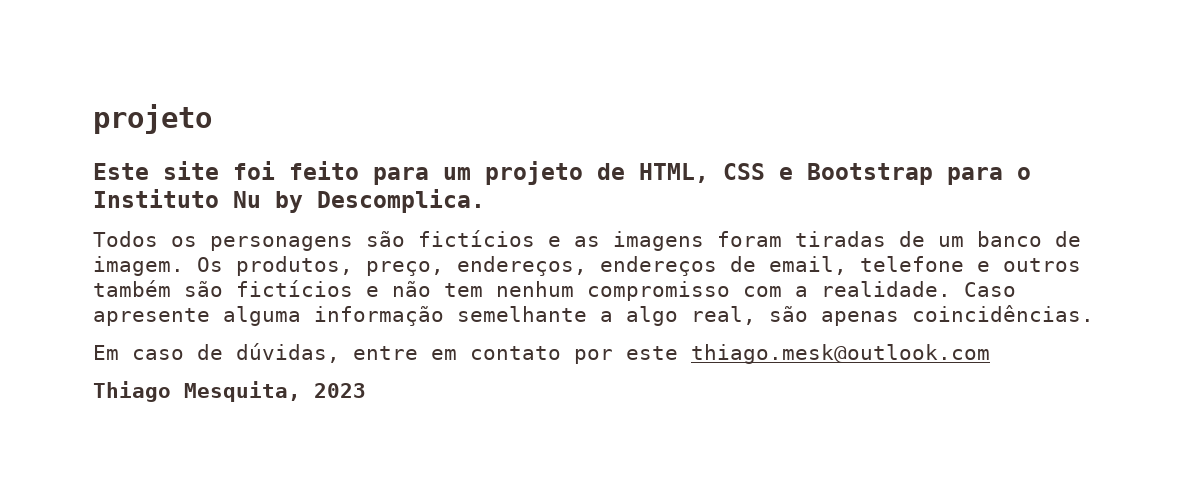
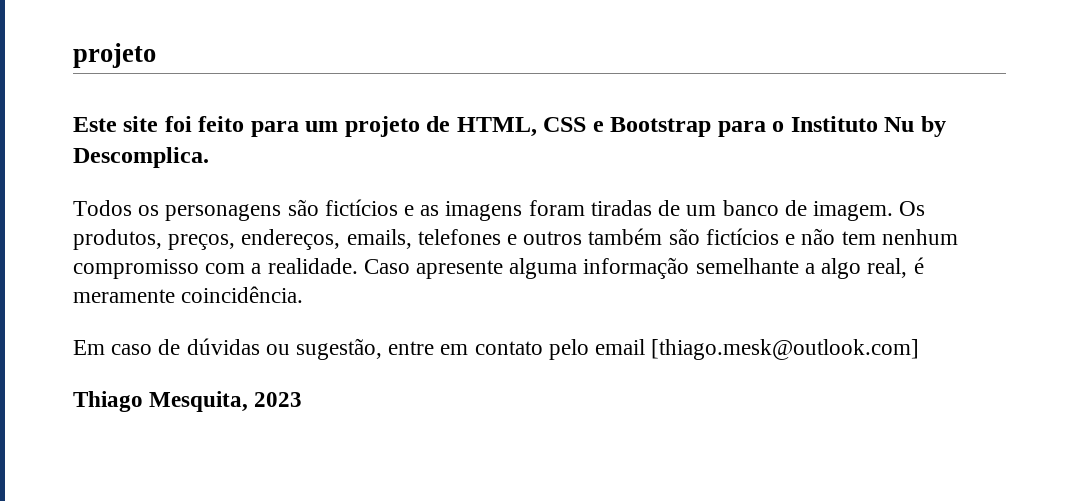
[366,256,964,276] preço, endereços, endereços de email, telefone -> [168,229,501,250] preços, endereços, emails, telefones
[769,305,1094,326] são apenas coincidências. -> [913,257,924,274] [73,286,304,303] é meramente coincidência.
[236,343,990,364] dúvidas, entre em contato por este thiago.mesk@outlook.com -> [186,338,920,360] dúvidas ou sugestão, entre em contato pelo email [thiago.mesk@outlook.com]

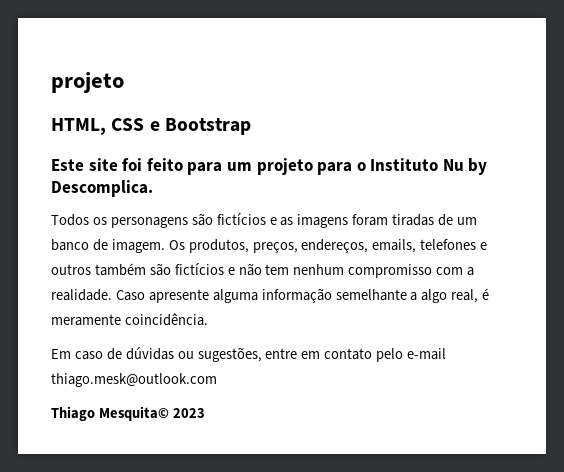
[73,43,156,68] projeto -> [51,72,124,93] [51,118,251,135] projeto // HTML, CSS e Bootstrap
[426,116,712,137] de HTML, CSS e Bootstrap -> (313, 166) none
[296,338,383,360] sugestão, -> [197,347,262,362] sugestões,
[595,339,920,360] email [thiago.mesk@outlook.com] -> [407,348,447,360] [51,373,217,387] e-mail thiago.mesk@outlook.com
[149,391,249,412] Mesquita, -> [98,406,169,421] Mesquita©

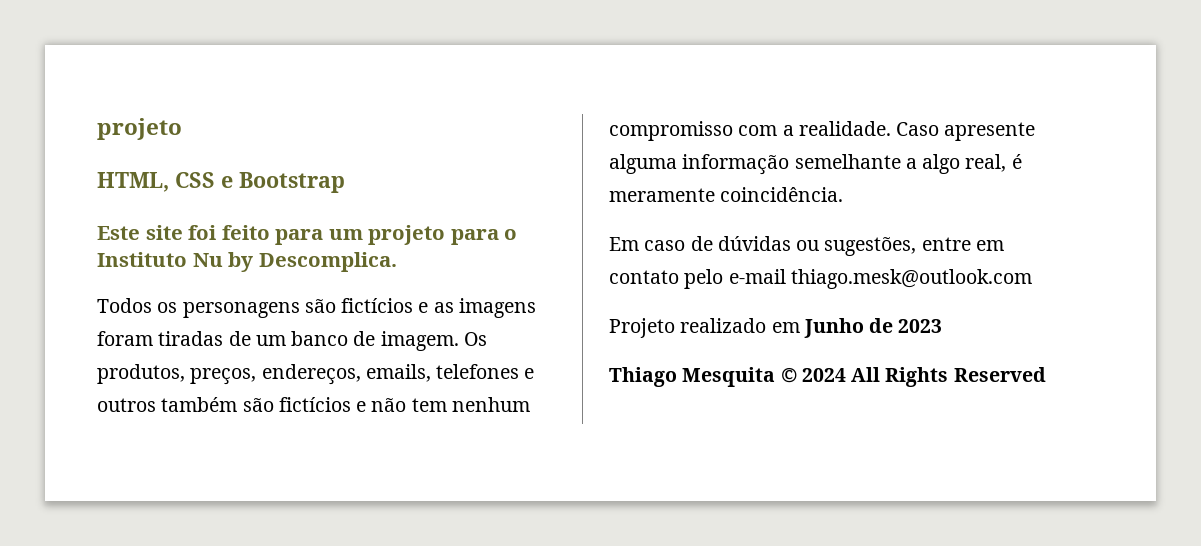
[51,406,205,421] Thiago Mesquita© 2023 -> [609,318,943,338] [609,367,1046,387] Projeto realizado em Junho de 2023 // Thiago Mesquita © 2024 All Rights Reserved

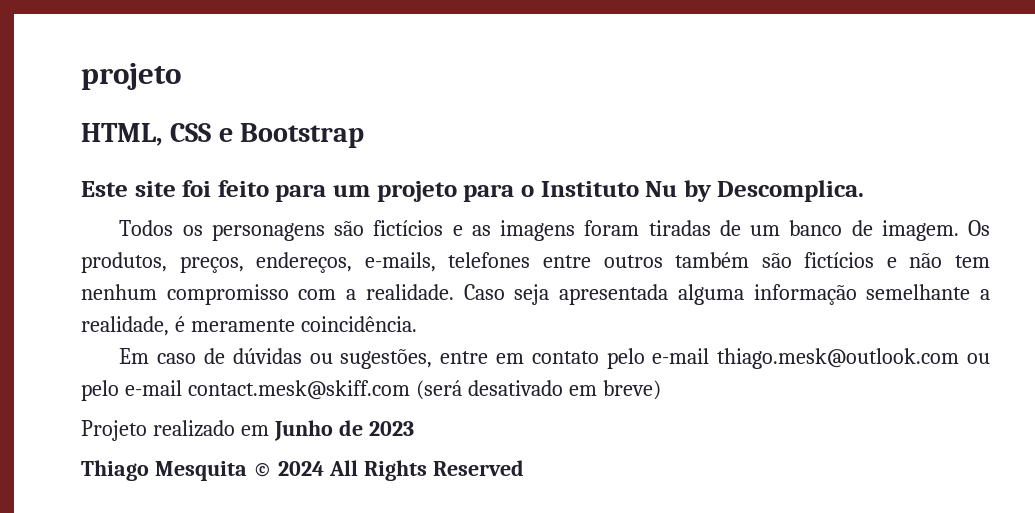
[365,364,535,382] emails, telefones e -> [364,252,591,272] e-mails, telefones entre
[944,122,1036,141] apresente -> [514,284,669,305] seja apresentada
[922,154,1007,174] algo real, -> [81,316,169,336] realidade,
(1032, 279) none -> [967,353,991,364] [81,380,661,401] ou pelo e-mail contact.mesk@skiff.com (será desativado em breve)

